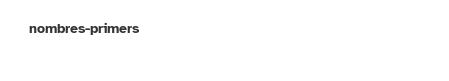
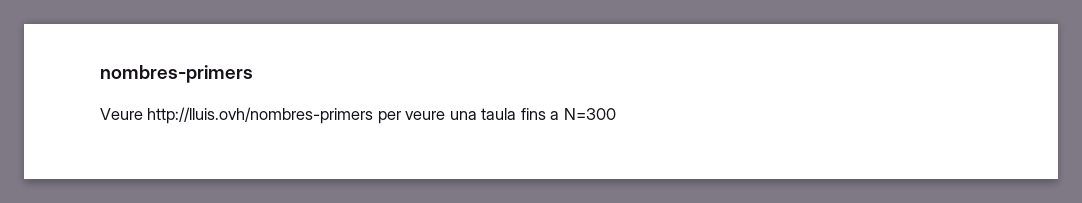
(140, 28) none -> [100,107,616,124] // Veure http://lluis.ovh/nombres-primers per veure una taula fins a N=300

